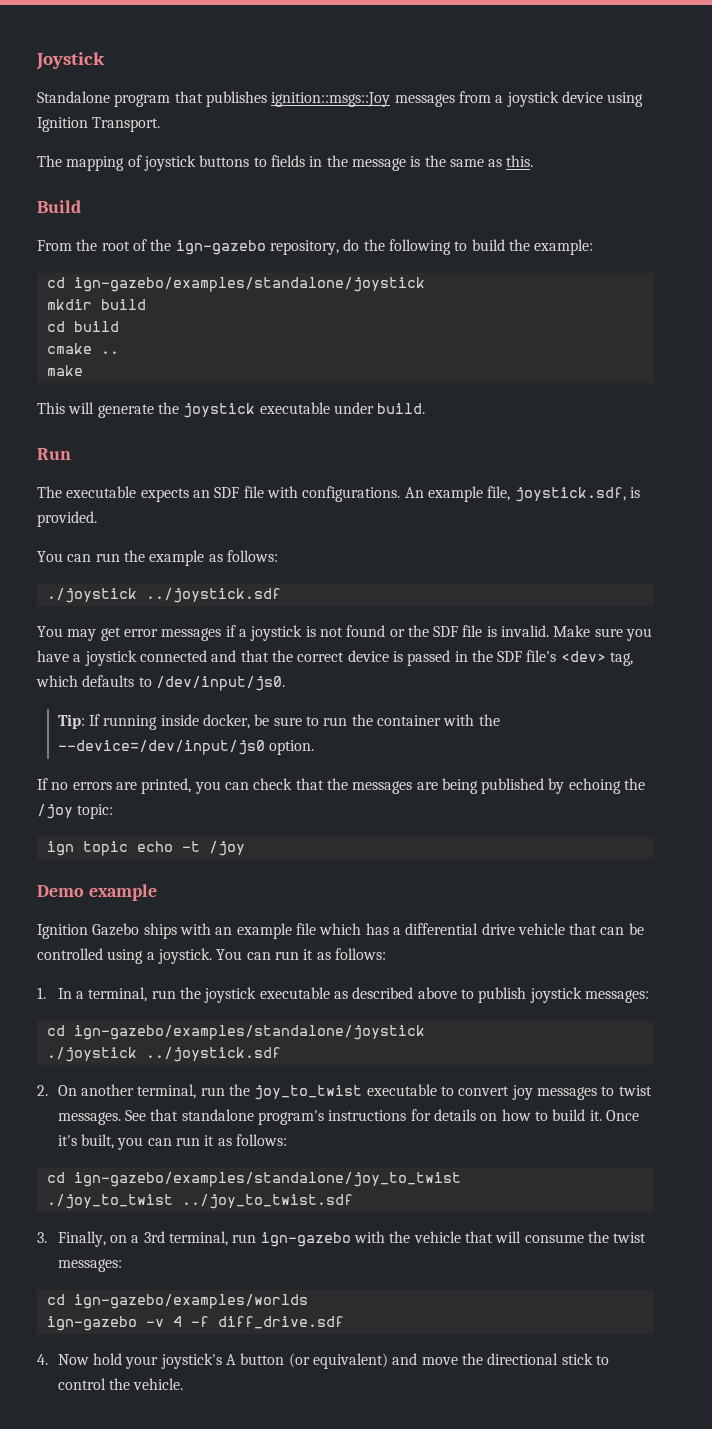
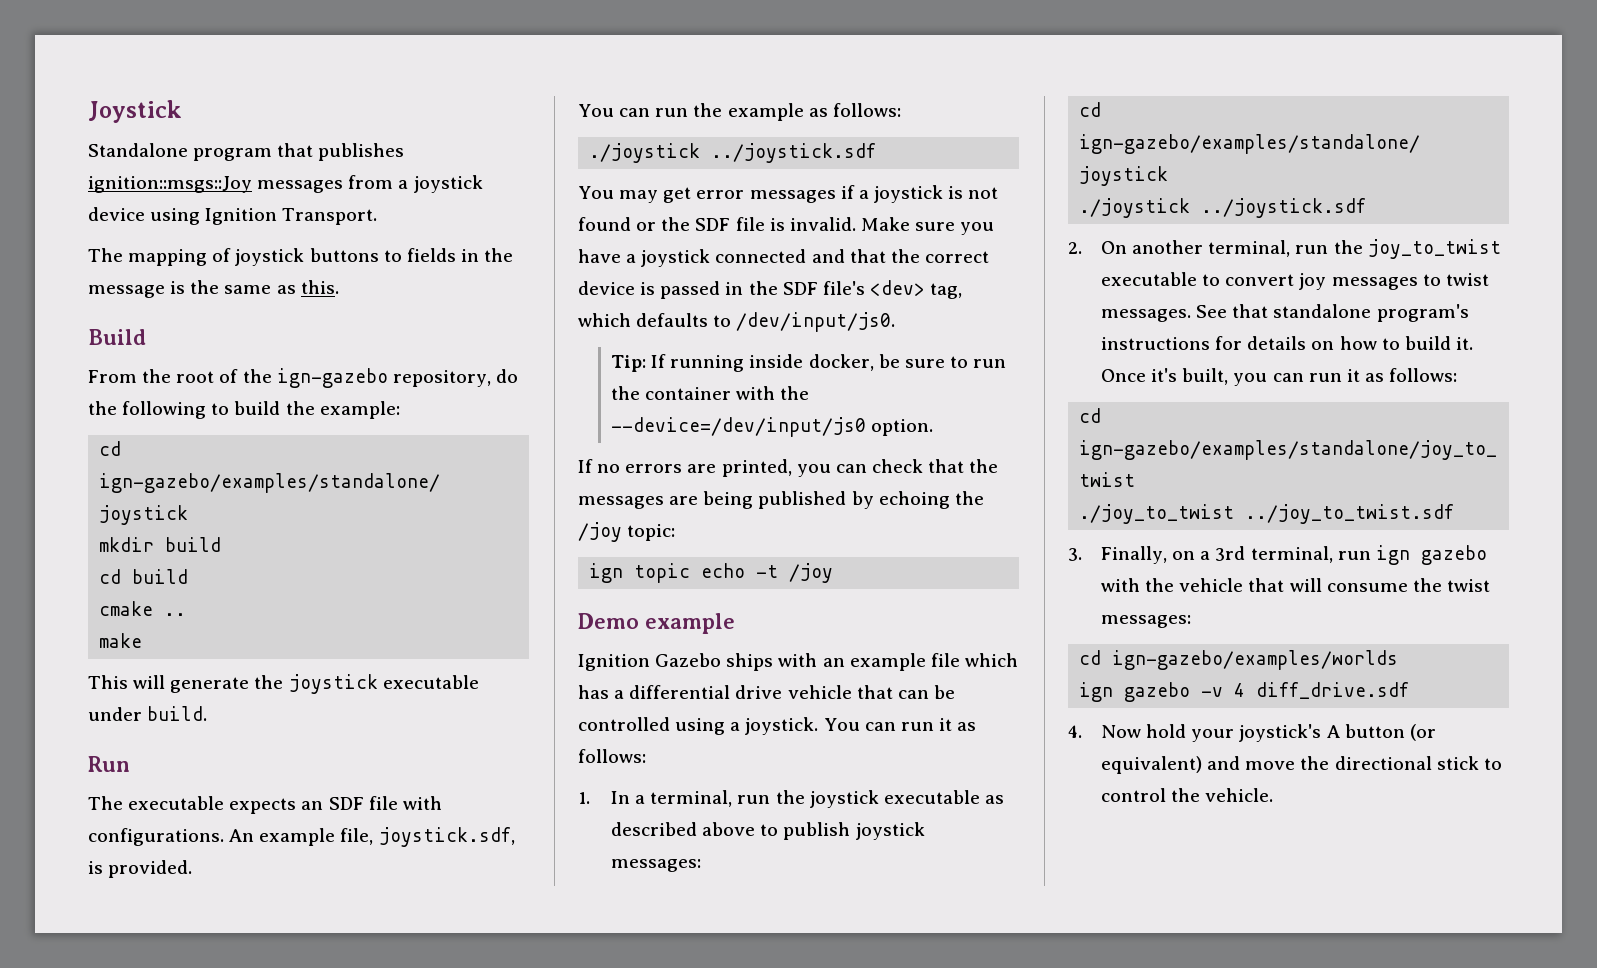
[260,1232,351,1247] ign-gazebo -> [1375,545,1487,565] ign gazebo
[46,1316,137,1331] ign-gazebo -> [1079,682,1191,702] ign gazebo
[190,1316,209,1327] -f -> (1246, 690) none

